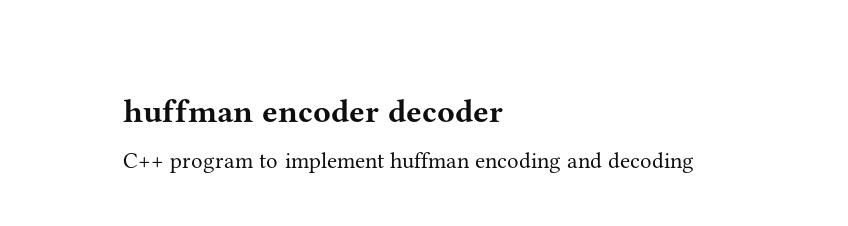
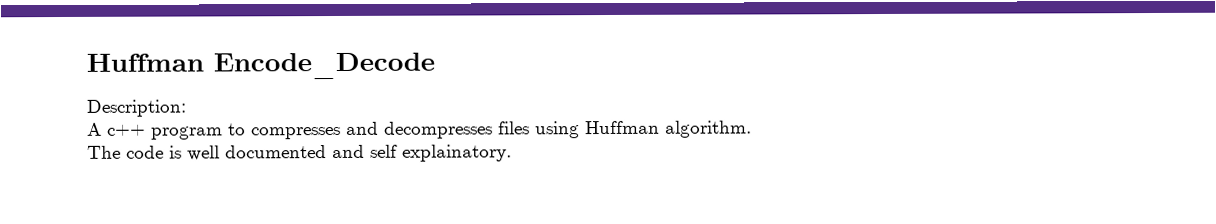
[123,99,503,122] [123,152,695,173] huffman encoder decoder // C++ program to implement huffman encoding and decoding -> [86,52,435,80] [86,99,187,117] [87,120,752,140] [87,144,512,162] Huffman Encode_Decode // Description: // A c++ program to compresses and decompresses files using Huffman algorithm. // The code is well documented and self explainatory.

